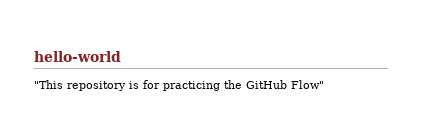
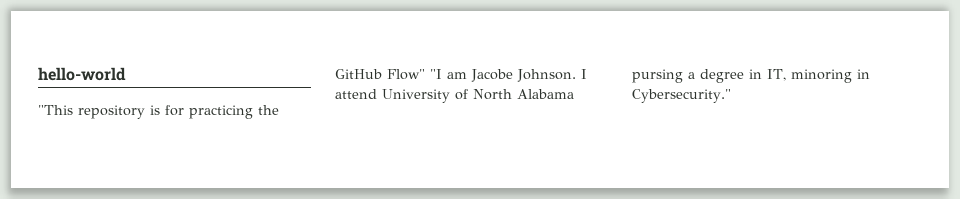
(324, 84) none -> [430,69,587,82] [335,89,574,103] [632,69,870,83] [632,89,731,103] "I am Jacobe Johnson. I attend University of North Alabama pursing a degree in IT, minoring in Cybersecurity."

